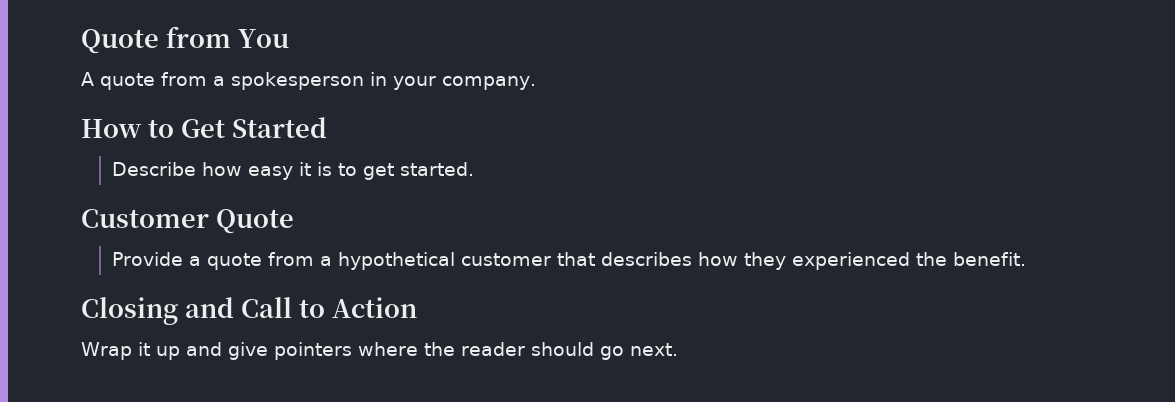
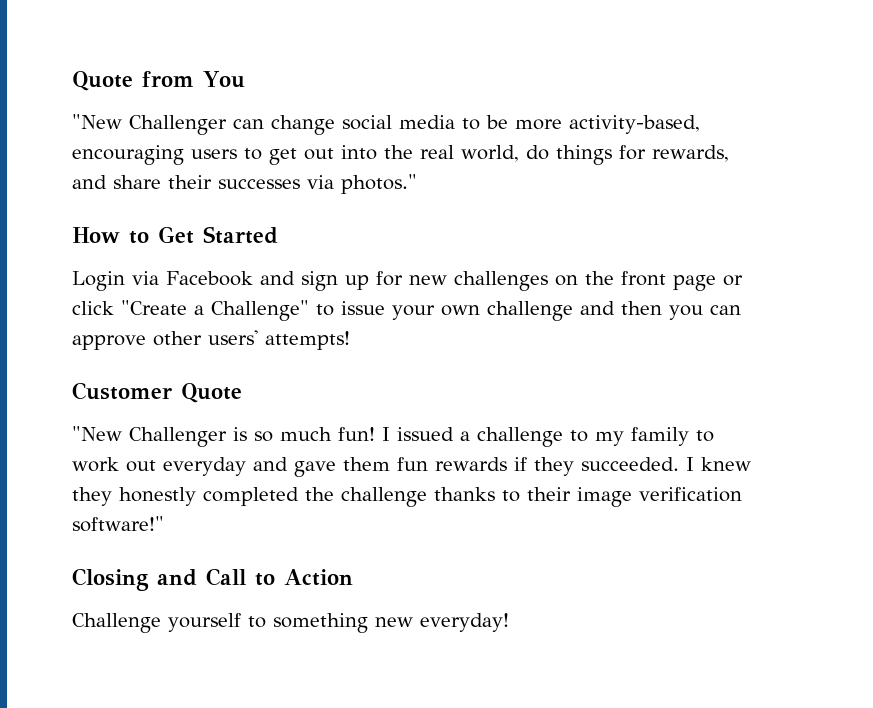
[81,72,536,90] [81,117,327,138] [111,162,474,180] [81,209,294,234] [111,252,1026,270] A quote from a spokesperson in your company. // How to Get Started // Describe how easy it is to get started. // Customer Quote // Provide a quote from a hypothetical customer that describes how they experienced the benefit. -> [72,114,700,135] [72,145,729,165] [72,174,417,194] [72,226,278,244] [72,271,743,291] [72,300,741,321] [72,330,350,350] [72,382,242,403] [72,426,714,447] [72,457,751,477] [72,487,742,507] [72,516,164,532] "New Challenger can change social media to be more activity-based, encouraging users to get out into the real world, do things for rewards, and share their successes via photos." // How to Get Started // Login via Facebook and sign up for new challenges on the front page or click "Create a Challenge" to issue your own challenge and then you can approve other users' attempts! // Customer Quote // "New Challenger is so much fun! I issued a challenge to my family to work out everyday and gave them fun rewards if they succeeded. I knew they honestly completed the challenge thanks to their image verification software!"
[81,342,678,360] Wrap it up and give pointers where the reader should go next. -> [72,613,509,633] Challenge yourself to something new everyday!

